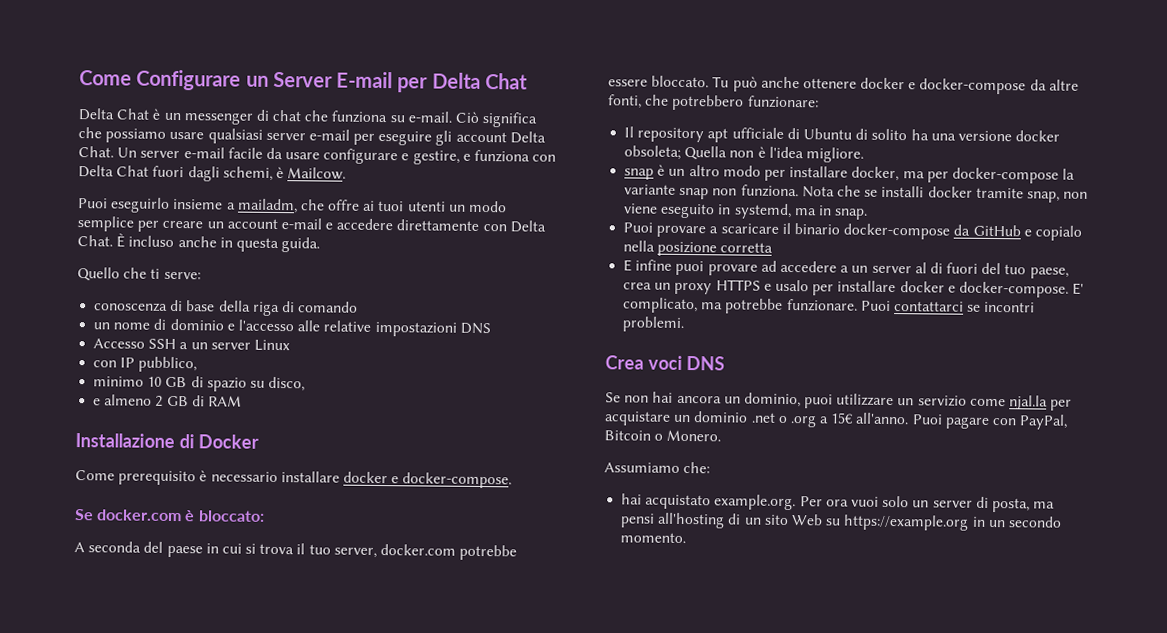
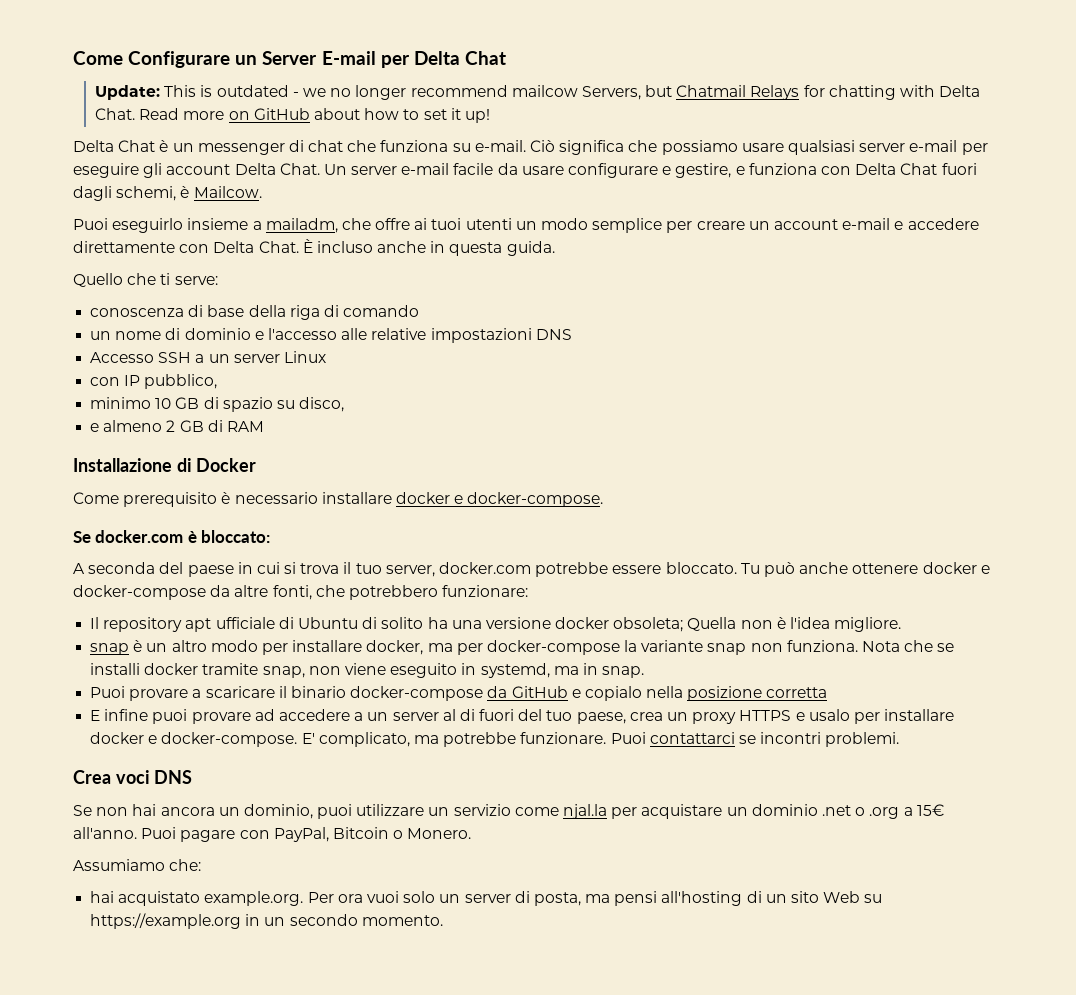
(528, 81) none -> [95,85,981,100] [95,108,490,123] // Update: This is outdated - we no longer recommend mailcow Servers, but Chatmail Relays for chatting with Delta Chat. Read more on GitHub about how to set it up!

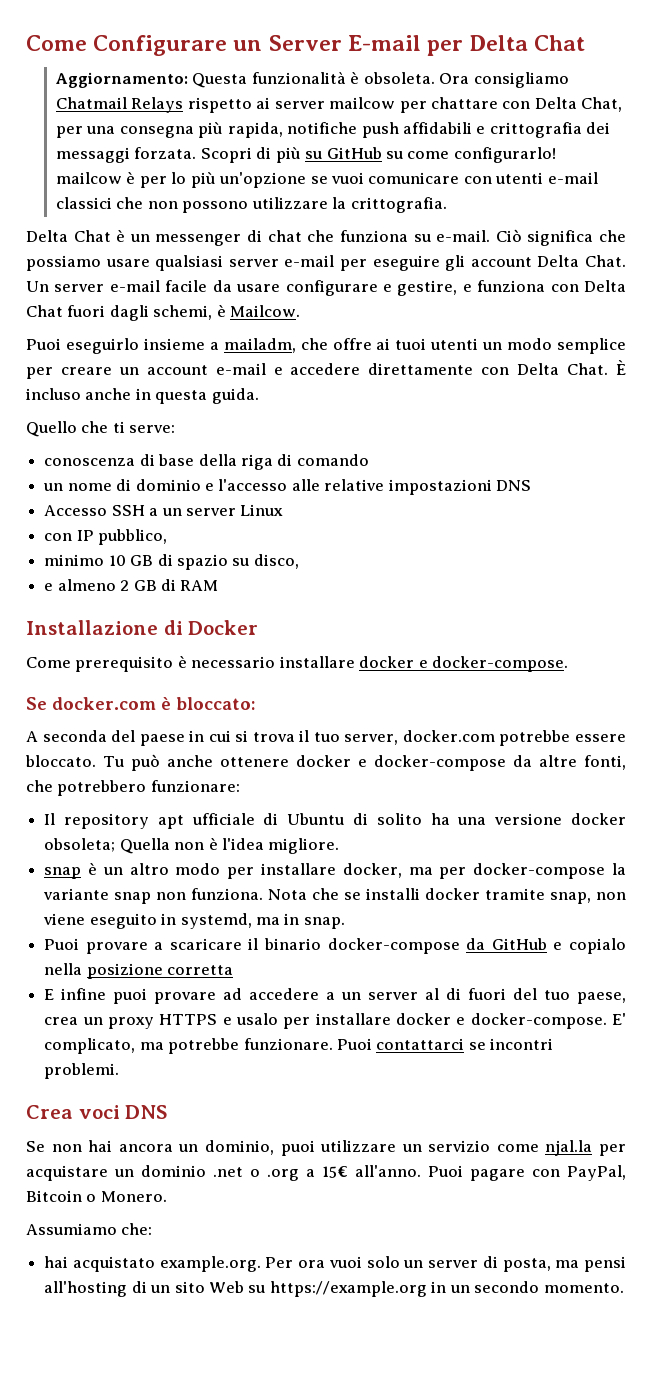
[95,85,981,100] [95,108,490,123] Update: This is outdated - we no longer recommend mailcow Servers, but Chatmail Relays for chatting with Delta Chat. Read more on GitHub about how to set it up! -> [55,71,569,88] [55,97,623,113] [55,122,611,138] [55,147,556,163] [55,171,598,188] [55,197,447,213] Aggiornamento: Questa funzionalità è obsoleta. Ora consigliamo Chatmail Relays rispetto ai server mailcow per chattare con Delta Chat, per una consegna più rapida, notifiche push affidabili e crittografia dei messaggi forzata. Scopri di più su GitHub su come configurarlo! mailcow è per lo più un'opzione se vuoi comunicare con utenti e-mail classici che non possono utilizzare la crittografia.

